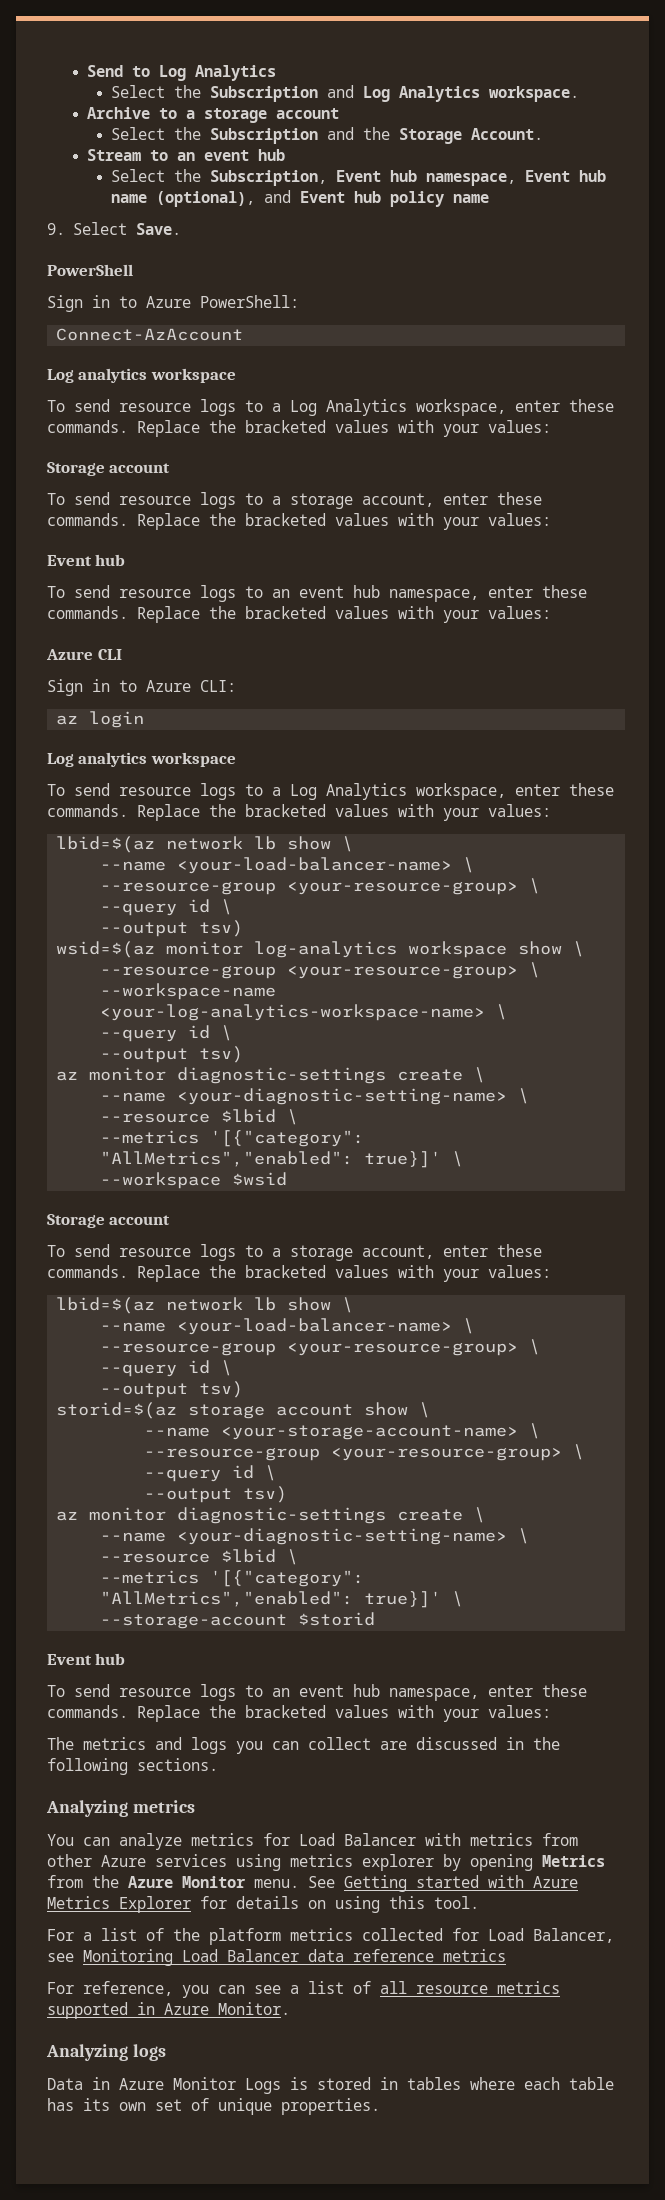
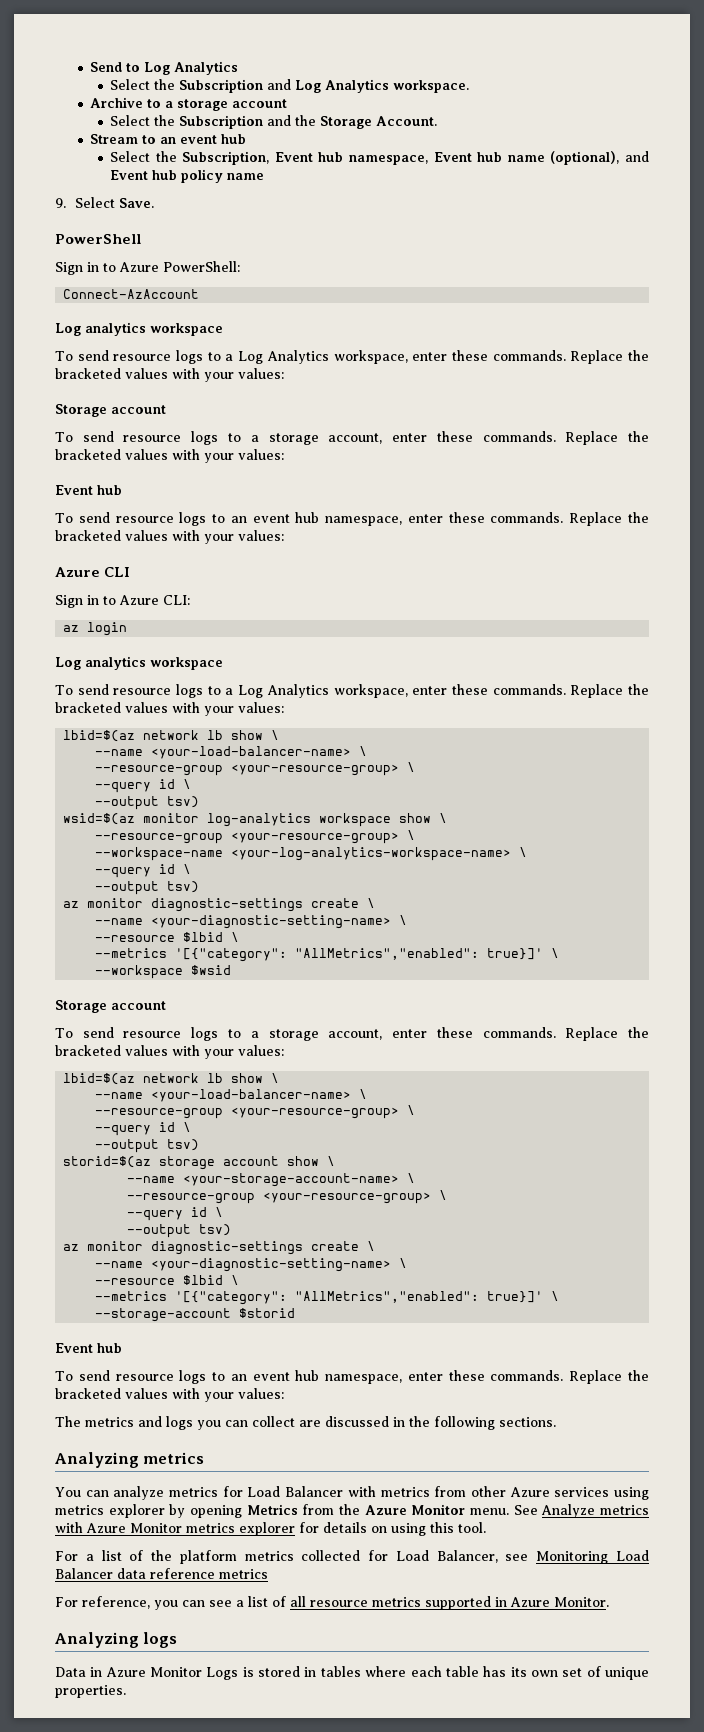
[344,1875,578,1892] [47,1896,191,1913] Getting started with Azure Metrics Explorer -> [541,1504,649,1518] [55,1522,295,1536] Analyze metrics with Azure Monitor metrics explorer

